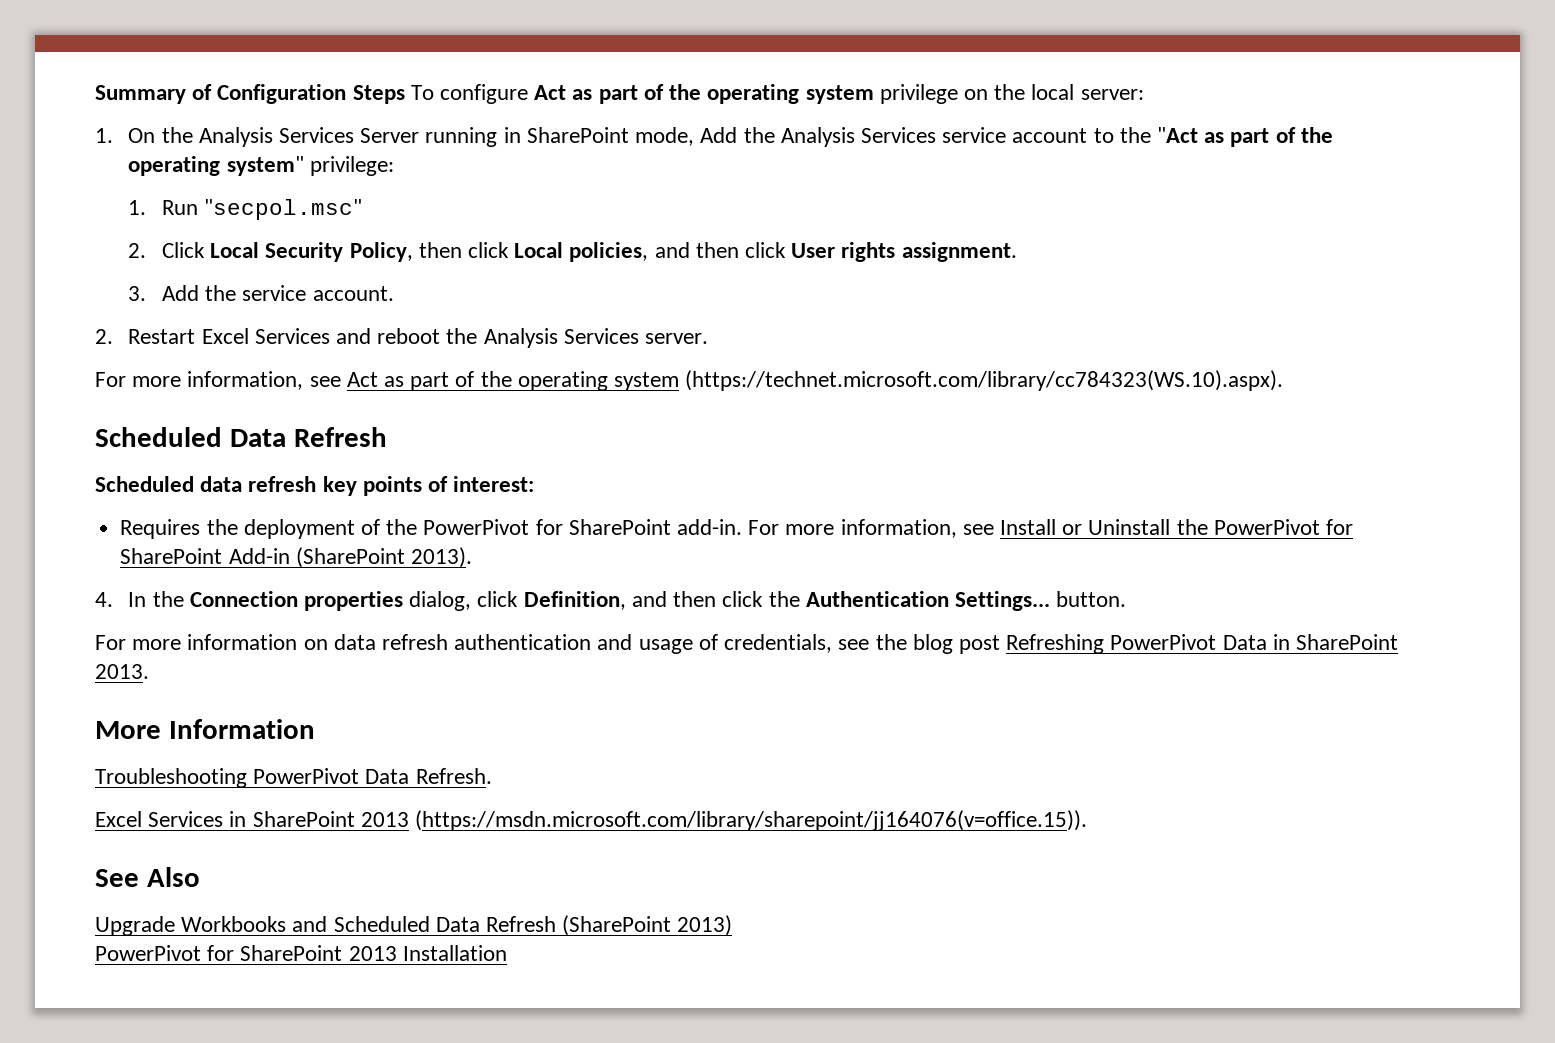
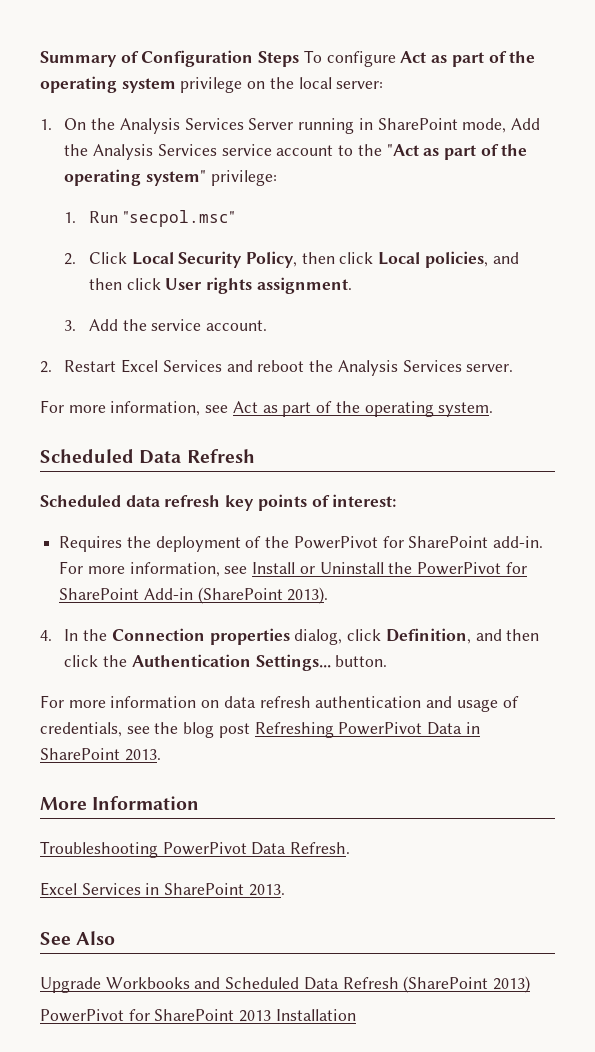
[614,370,1284,391] system (https://technet.microsoft.com/library/cc784323(WS.10).aspx). -> [438,402,494,417] system.
[360,810,1088,831] 2013 (https://msdn.microsoft.com/library/sharepoint/jj164076(v=office.15)). -> [248,884,285,896] 2013.

